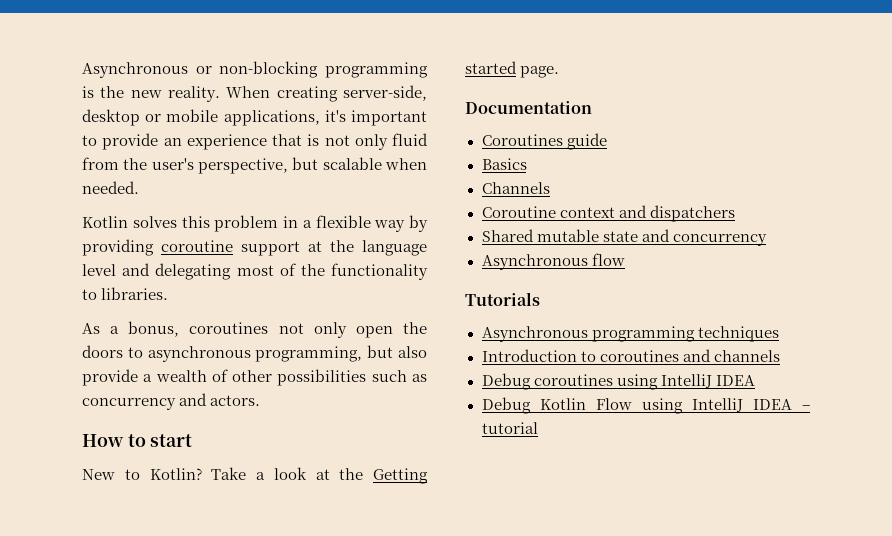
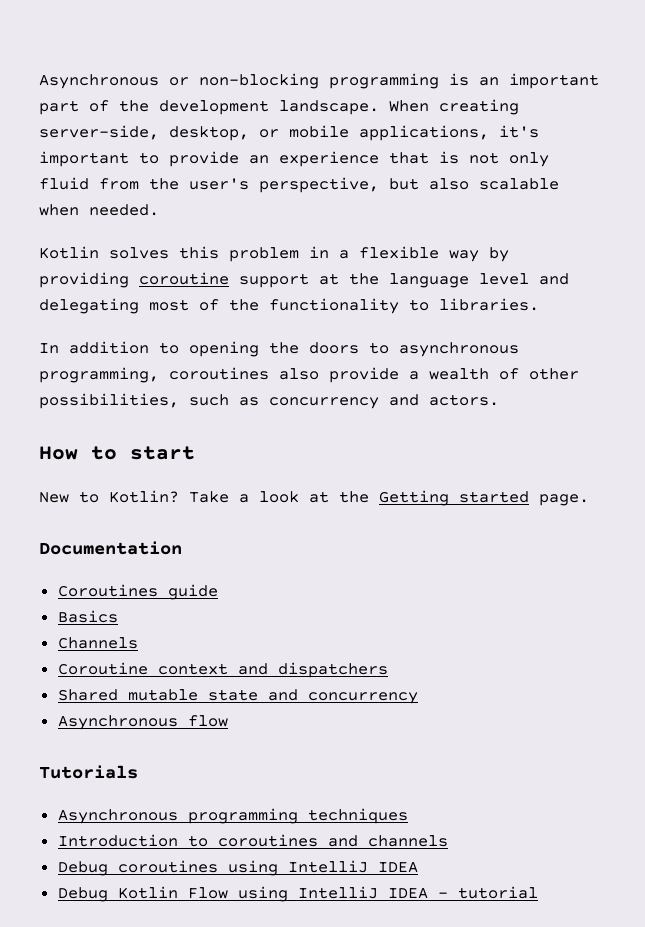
[100,86,220,102] the new reality. -> [479,73,599,89] [39,100,379,115] an important part of the development landscape.
[82,109,140,126] desktop -> [169,126,249,141] desktop,
(319, 163) none -> [429,178,469,190] also
[82,321,393,338] As a bonus, coroutines not only open -> [39,341,259,357] In addition to opening
[367,345,394,358] but -> [169,367,269,380] coroutines
[277,369,367,386] possibilities -> [39,393,179,409] possibilities,

